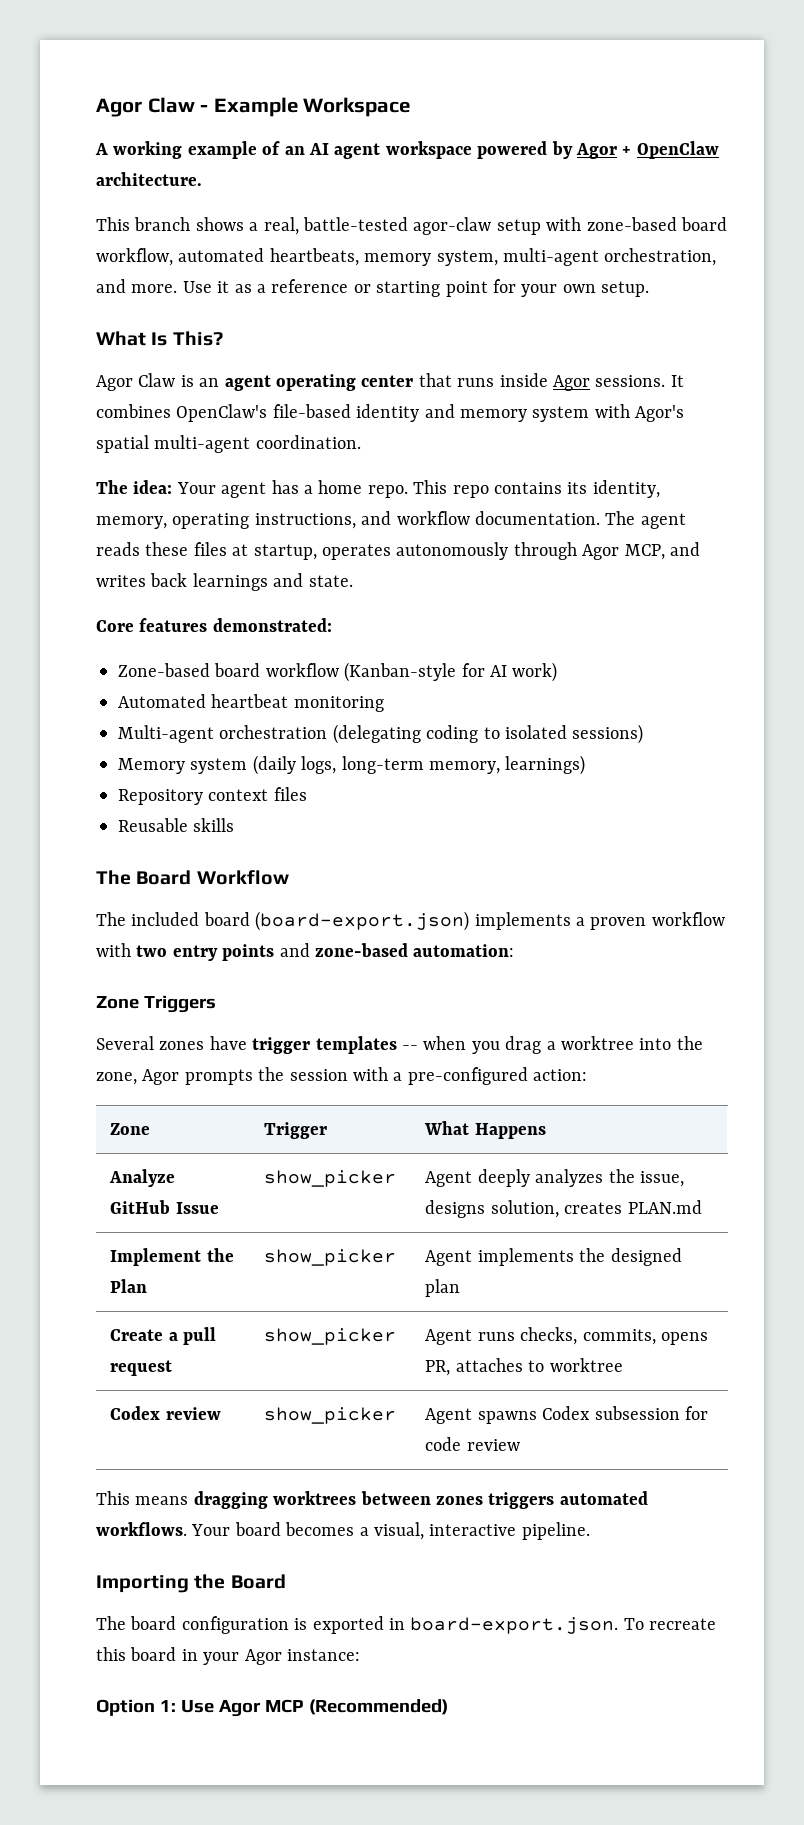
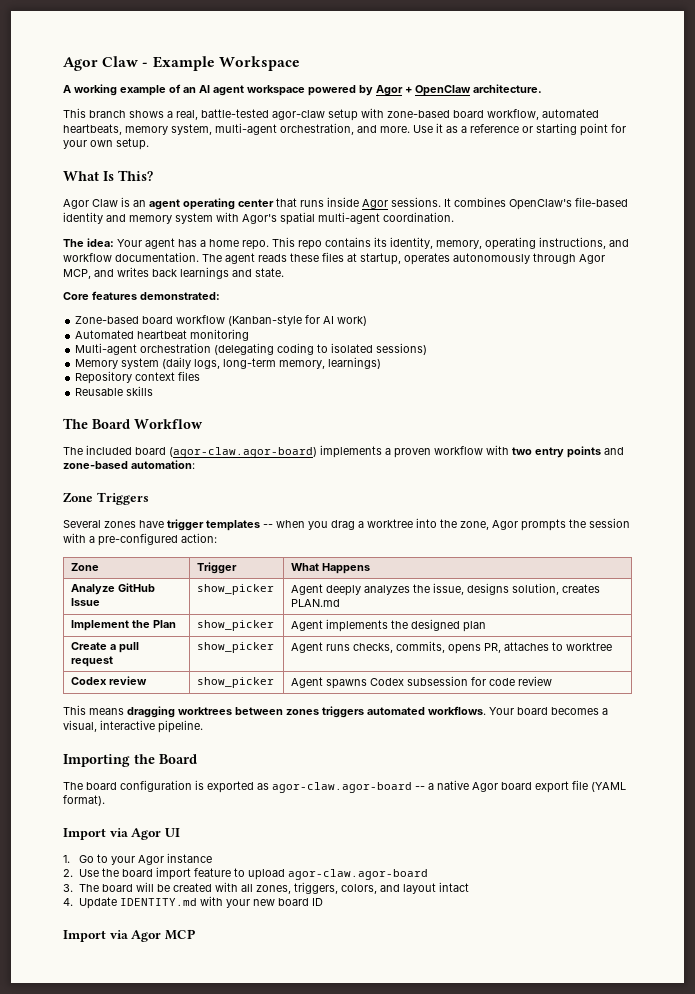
[255,911,470,931] (board-export.json) -> [169,447,317,458] (agor-claw.agor-board)
[389,1617,717,1634] [96,1647,360,1665] [96,1699,214,1716] in board-export.json. To recreate this board in your Agor instance: // Option 1: Use -> [257,780,626,793] [63,795,105,806] [63,828,180,840] [63,853,213,865] [63,867,429,880] [63,882,470,894] [63,896,324,909] [63,930,128,942] as agor-claw.agor-board -- a native Agor board export file (YAML format). // Import via Agor UI // 1. Go to your Agor instance // 2. Use the board import feature to upload agor-claw.agor-board // 3. The board will be created with all zones, triggers, colors, and layout intact // 4. Update IDENTITY.md with your new board ID // Import via
[308,1699,448,1715] (Recommended) -> (195, 934) none

